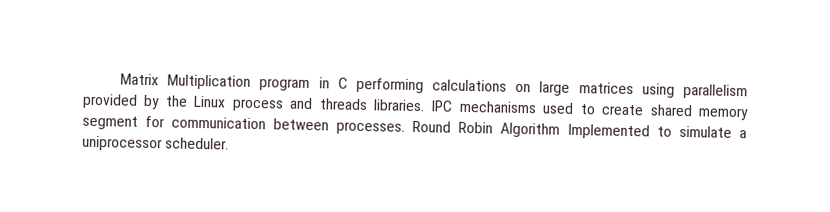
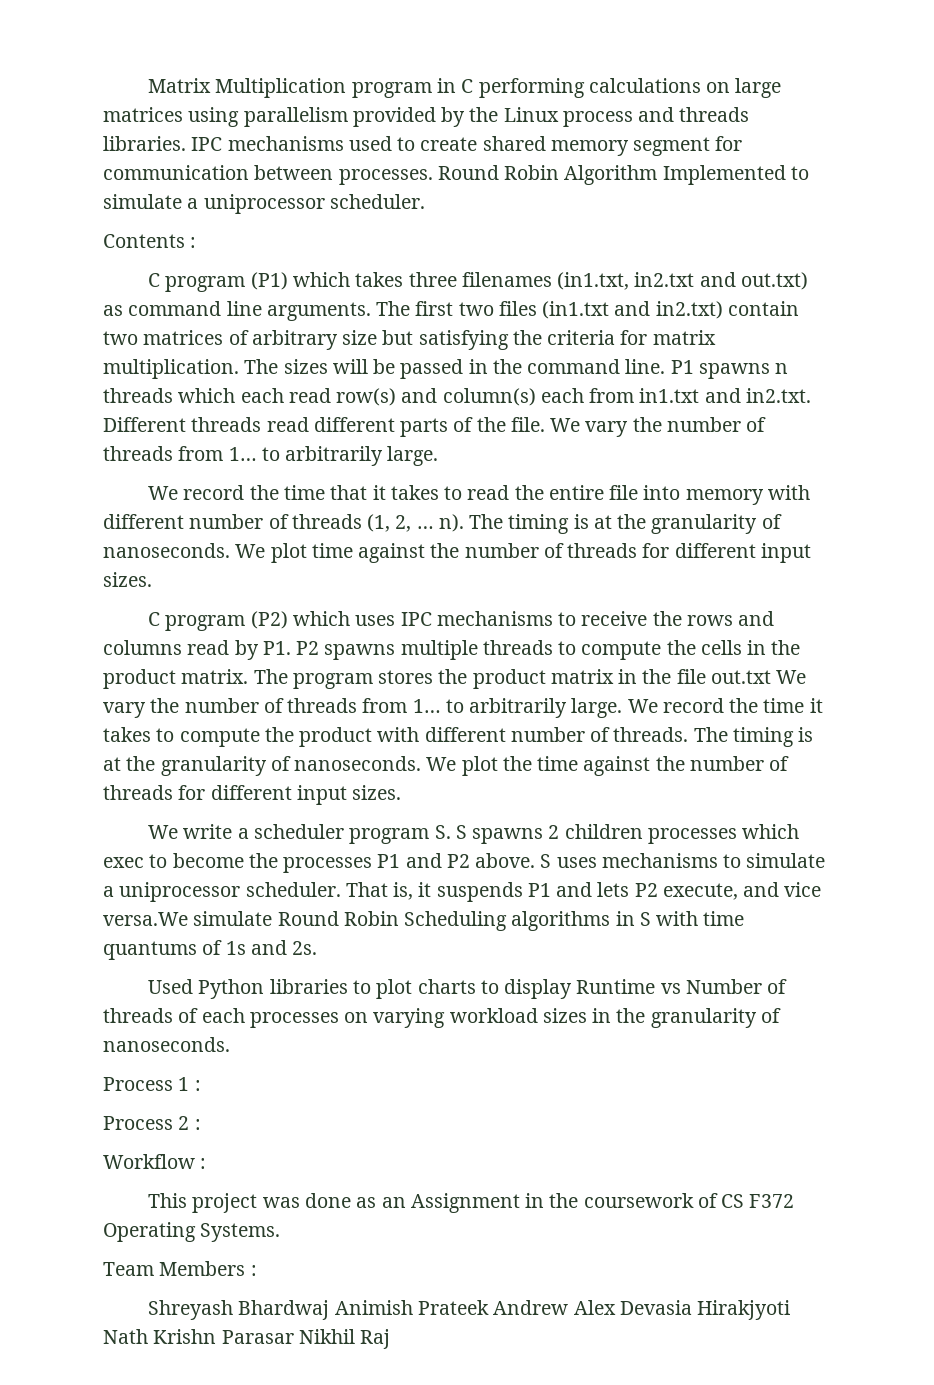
(230, 143) none -> [103,234,197,248] [148,272,808,292] [103,301,799,321] [103,330,716,350] [103,359,789,379] [103,388,811,406] [103,417,767,437] [103,446,439,466] [148,485,810,505] [103,514,782,534] [103,543,811,563] [103,572,152,587] [148,611,775,631] [103,640,801,660] [103,669,807,689] [103,698,823,718] [103,727,814,747] [103,756,790,776] [103,785,402,805] [148,824,800,844] [103,853,826,873] [103,882,822,902] [103,911,745,931] [103,940,318,960] [148,979,788,999] [103,1008,781,1028] [103,1037,230,1052] [103,1077,201,1091] [103,1116,201,1130] [103,1154,207,1169] [148,1193,795,1213] [103,1222,281,1242] [103,1261,257,1276] [148,1300,791,1320] [103,1329,391,1349] // Contents : // C program (P1) which takes three filenames (in1.txt, in2.txt and out.txt) as command line arguments. The first two files (in1.txt and in2.txt) contain two matrices of arbitrary size but satisfying the criteria for matrix multiplication. The sizes will be passed in the command line. P1 spawns n threads which each read row(s) and column(s) each from in1.txt and in2.txt. Different threads read different parts of the file. We vary the number of threads from 1… to arbitrarily large. // We record the time that it takes to read the entire file into memory with different number of threads (1, 2, … n). The timing is at the granularity of nanoseconds. We plot time against the number of threads for different input sizes. // C program (P2) which uses IPC mechanisms to receive the rows and columns read by P1. P2 spawns multiple threads to compute the cells in the product matrix. The program stores the product matrix in the file out.txt We vary the number of threads from 1… to arbitrarily large. We record the time it takes to compute the product with different number of threads. The timing is at the granularity of nanoseconds. We plot the time against the number of threads for different input sizes. // We write a scheduler program S. S spawns 2 children processes which exec to become the processes P1 and P2 above. S uses mechanisms to simulate a uniprocessor scheduler. That is, it suspends P1 and lets P2 execute, and vice versa.We simulate Round Robin Scheduling algorithms in S with time quantums of 1s and 2s. // Used Python libraries to plot charts to display Runtime vs Number of threads of each processes on varying workload sizes in the granularity of nanoseconds. // Process 1 : // Process 2 : // Workflow : // This project was done as an Assignment in the coursework of CS F372 Operating Systems. // Team Members : // Shreyash Bhardwaj Animish Prateek Andrew Alex Devasia Hirakjyoti Nath Krishn Parasar Nikhil Raj

